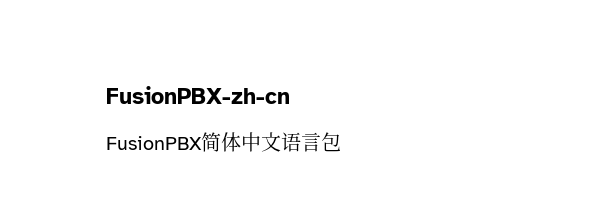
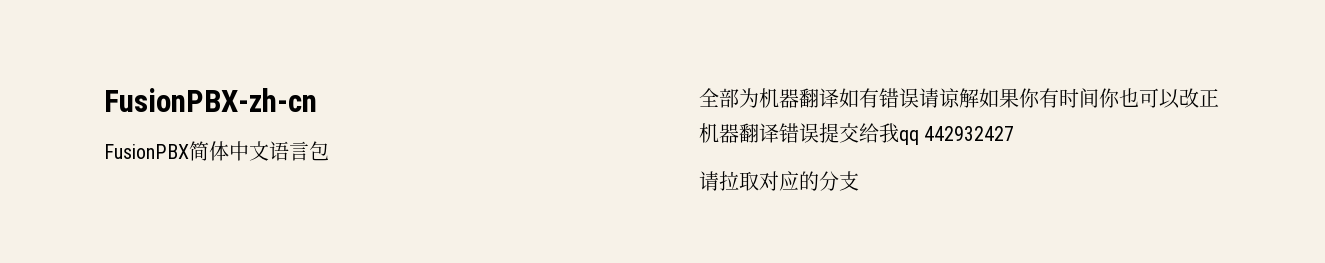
(341, 142) none -> [699,88,1219,109] [699,123,1015,145] [699,171,859,191] // 全部为机器翻译如有错误请谅解如果你有时间你也可以改正机器翻译错误提交给我qq 442932427 // 请拉取对应的分支

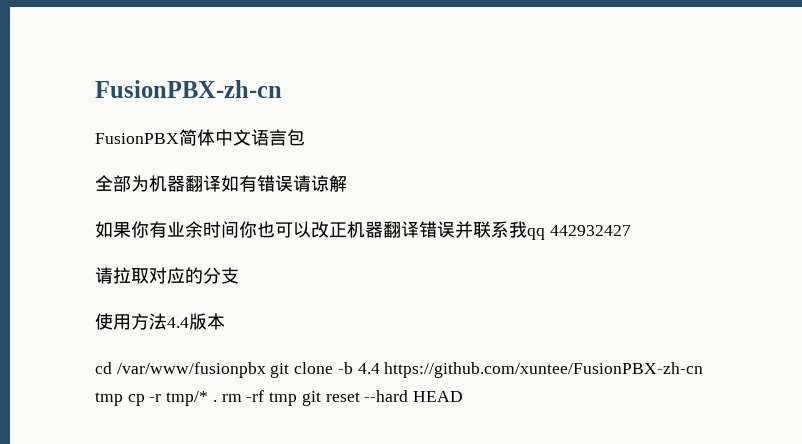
(979, 98) none -> (347, 183) //
(1059, 98) none -> [167,221,203,238] 业余
[819,123,879,143] 提交给 -> [455,221,509,238] 并联系
(859, 181) none -> [95,313,225,330] [95,362,704,378] [95,390,463,406] // 使用方法4.4版本 // cd /var/www/fusionpbx git clone -b 4.4 https://github.com/xuntee/FusionPBX-zh-cn tmp cp -r tmp/* . rm -rf tmp git reset --hard HEAD

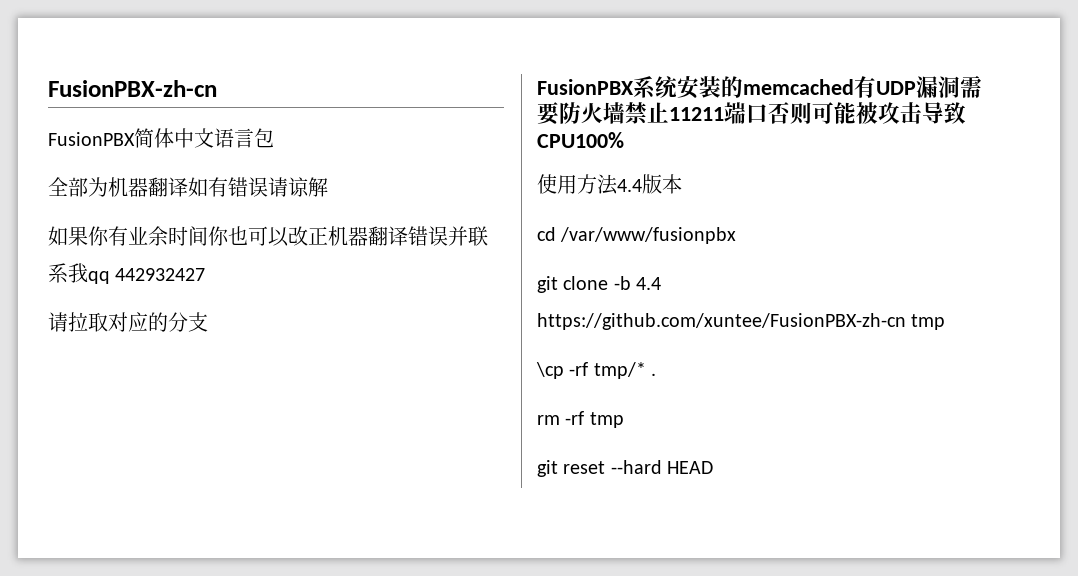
(239, 275) none -> [537,75,982,99] [537,102,966,125] [537,132,624,148] // FusionPBX系统安装的memcached有UDP漏洞需要防火墙禁止11211端口否则可能被攻击导致CPU100%
(266, 370) none -> (737, 235) //
[127,394,162,406] cp -r -> [536,362,589,379] // \cp -rf
(217, 401) none -> (657, 374) //
(298, 399) none -> (624, 420) //

